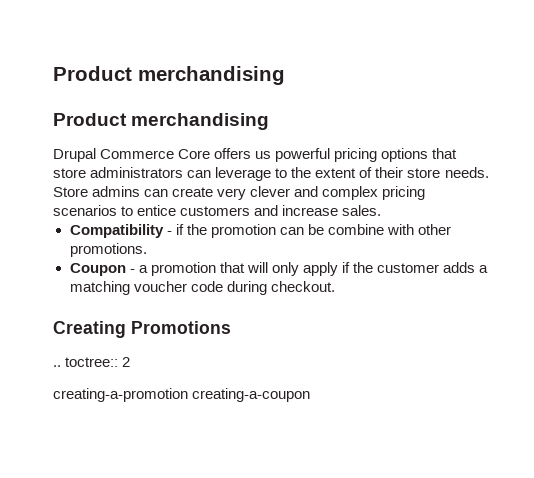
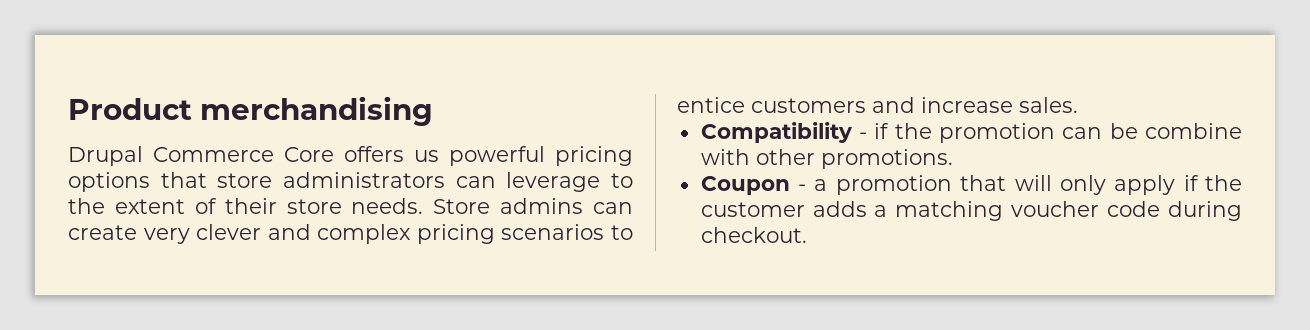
[53,66,285,85] [53,113,270,130] Product merchandising // Product merchandising -> [68,96,433,126] Product merchandising
[53,321,231,338] [53,357,131,367] [53,388,311,402] // Creating Promotions // .. toctree:: 2 // creating-a-promotion creating-a-coupon -> (807, 235) none

